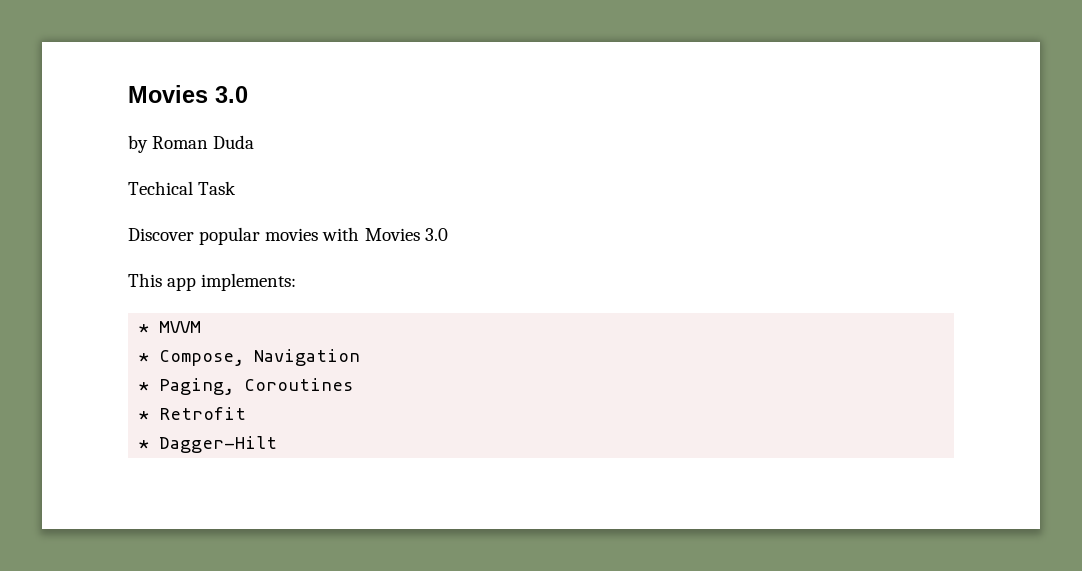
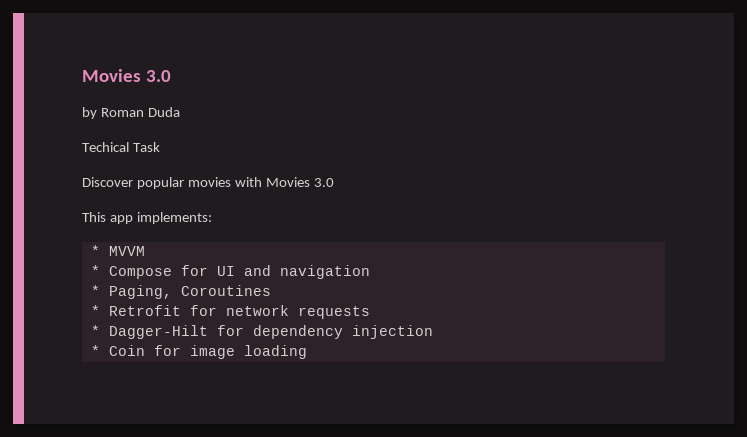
[159,349,361,366] Compose, Navigation -> [108,265,370,279] Compose for UI and navigation
(247, 413) none -> [189,305,370,319] for network requests
(278, 444) none -> [216,325,433,339] [90,345,307,359] for dependency injection // * Coin for image loading

